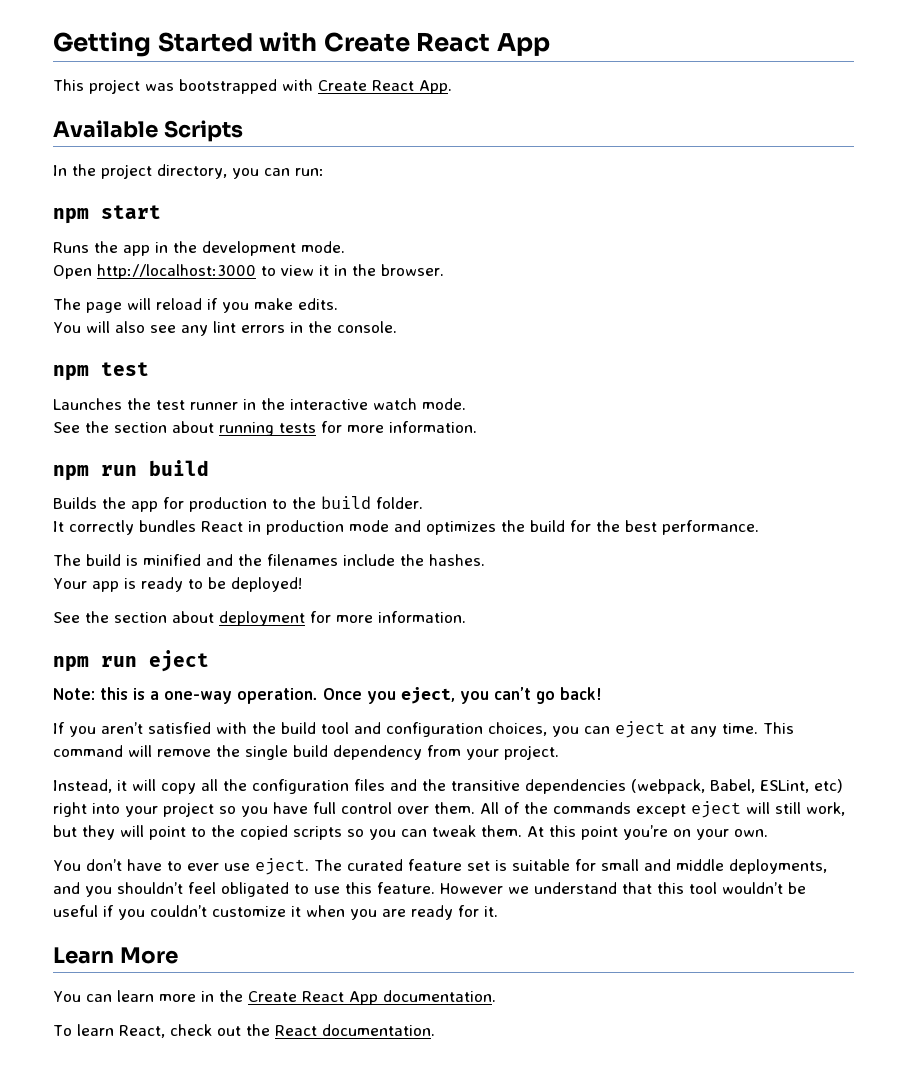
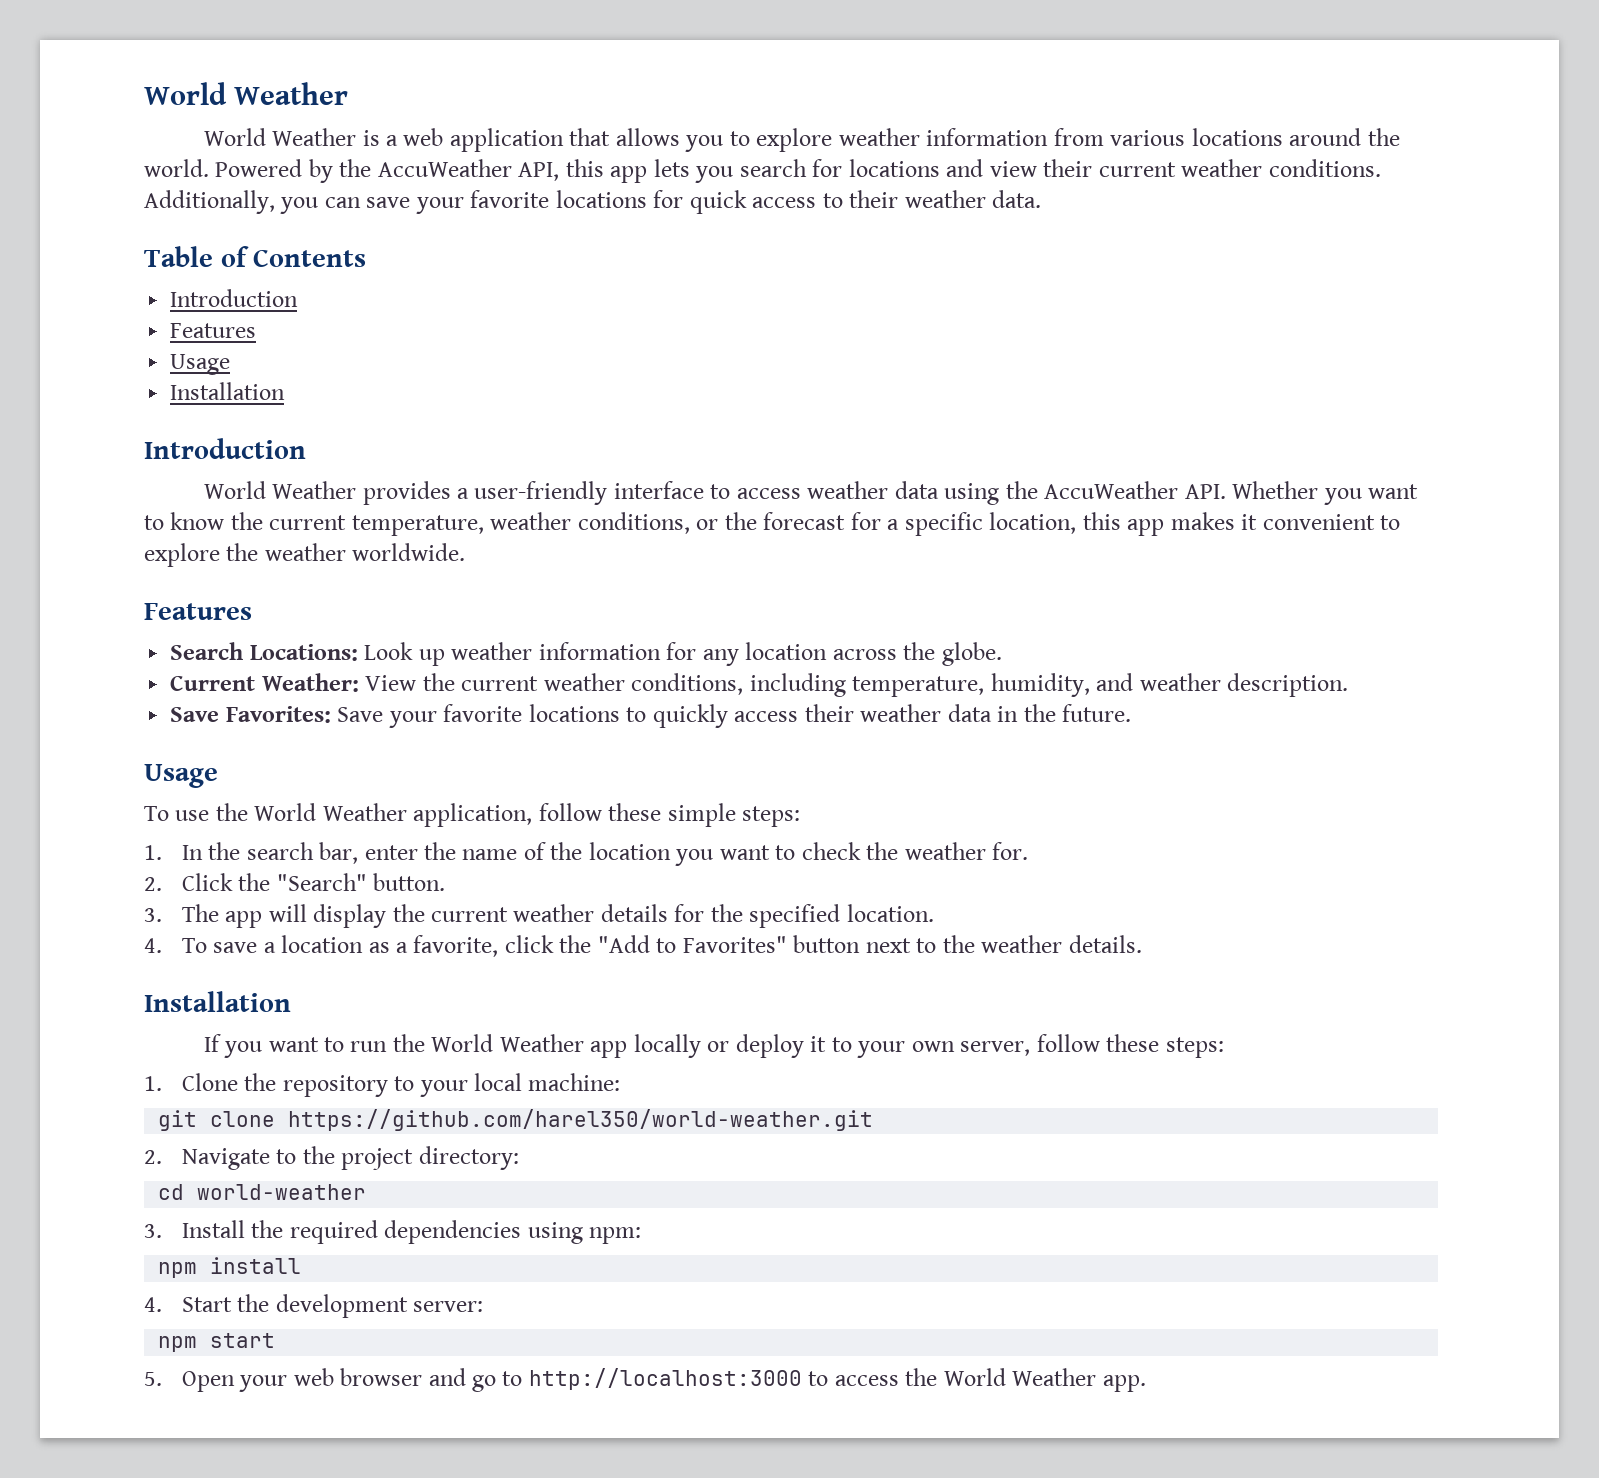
[53,32,551,57] [53,79,452,94] [53,120,243,142] [53,164,324,179] [53,205,161,224] [53,241,345,256] [53,264,444,279] [53,298,338,313] [53,321,397,336] [53,362,149,381] [53,398,466,410] [53,421,477,436] [53,460,209,481] [53,496,423,512] [53,520,759,535] [53,554,485,566] [53,577,302,592] [53,611,466,626] [53,650,209,672] [53,687,602,704] [53,721,794,738] [53,745,559,760] [53,779,843,794] [53,801,845,818] [53,825,768,840] [53,858,827,875] [53,882,806,897] [53,905,498,920] [53,947,178,964] [53,990,496,1005] [53,1024,435,1038] Getting Started with Create React App // This project was bootstrapped with Create React App. // Available Scripts // In the project directory, you can run: // npm start // Runs the app in the development mode. // Open http://localhost:3000 to view it in the browser. // The page will reload if you make edits. // You will also see any lint errors in the console. // npm test // Launches the test runner in the interactive watch mode. // See the section about running tests for more information. // npm run build // Builds the app for production to the build folder. // It correctly bundles React in production mode and optimizes the build for the best performance. // The build is minified and the filenames include the hashes. // Your app is ready to be deployed! // See the section about deployment for more information. // npm run eject // Note: this is a one-way operation. Once you eject, you can’t go back! // If you aren’t satisfied with the build tool and configuration choices, you can eject at any time. This command will remove the single build dependency from your project. // Instead, it will copy all the configuration files and the transitive dependencies (webpack, Babel, ESLint, etc) right into your project so you have full control over them. All of the commands except eject will still work, but they will point to the copied scripts so you can tweak them. At this point you’re on your own. // You don’t have to ever use eject. The curated feature set is suitable for small and middle deployments, and you shouldn’t feel obligated to use this feature. However we understand that this tool wouldn’t be useful if you couldn’t customize it when you are ready for it. // Learn More // You can learn more in the Create React App documentation. // To learn React, check out the React documentation. -> [144,82,349,105] [203,128,1400,152] [144,159,1381,183] [144,190,1042,214] [144,246,367,267] [170,289,299,307] [170,323,257,338] [170,354,231,375] [170,382,286,400] [144,438,306,459] [203,481,1419,505] [144,512,1401,536] [144,543,466,567] [144,603,252,620] [170,642,1002,666] [170,673,1349,697] [170,704,1132,728] [144,764,218,788] [144,803,801,827] [144,842,1029,866] [144,873,446,891] [144,904,934,928] [144,935,1142,957] [144,991,291,1012] [203,1034,1224,1058] [144,1073,621,1097] [158,1109,874,1131] [144,1146,519,1170] [158,1184,367,1200] [144,1220,641,1244] [158,1257,302,1278] [144,1294,484,1318] [158,1333,276,1352] [144,1368,1146,1392] World Weather // World Weather is a web application that allows you to explore weather information from various locations around the world. Powered by the AccuWeather API, this app lets you search for locations and view their current weather conditions. Additionally, you can save your favorite locations for quick access to their weather data. // Table of Contents // Introduction // Features // Usage // Installation // Introduction // World Weather provides a user-friendly interface to access weather data using the AccuWeather API. Whether you want to know the current temperature, weather conditions, or the forecast for a specific location, this app makes it convenient to explore the weather worldwide. // Features // Search Locations: Look up weather information for any location across the globe. // Current Weather: View the current weather conditions, including temperature, humidity, and weather description. // Save Favorites: Save your favorite locations to quickly access their weather data in the future. // Usage // To use the World Weather application, follow these simple steps: // 1. In the search bar, enter the name of the location you want to check the weather for. // 2. Click the "Search" button. // 3. The app will display the current weather details for the specified location. // 4. To save a location as a favorite, click the "Add to Favorites" button next to the weather details. // Installation // If you want to run the World Weather app locally or deploy it to your own server, follow these steps: // 1. Clone the repository to your local machine: // git clone https://github.com/harel350/world-weather.git // 2. Navigate to the project directory: // cd world-weather // 3. Install the required dependencies using npm: // npm install // 4. Start the development server: // npm start // 5. Open your web browser and go to http://localhost:3000 to access the World Weather app.

